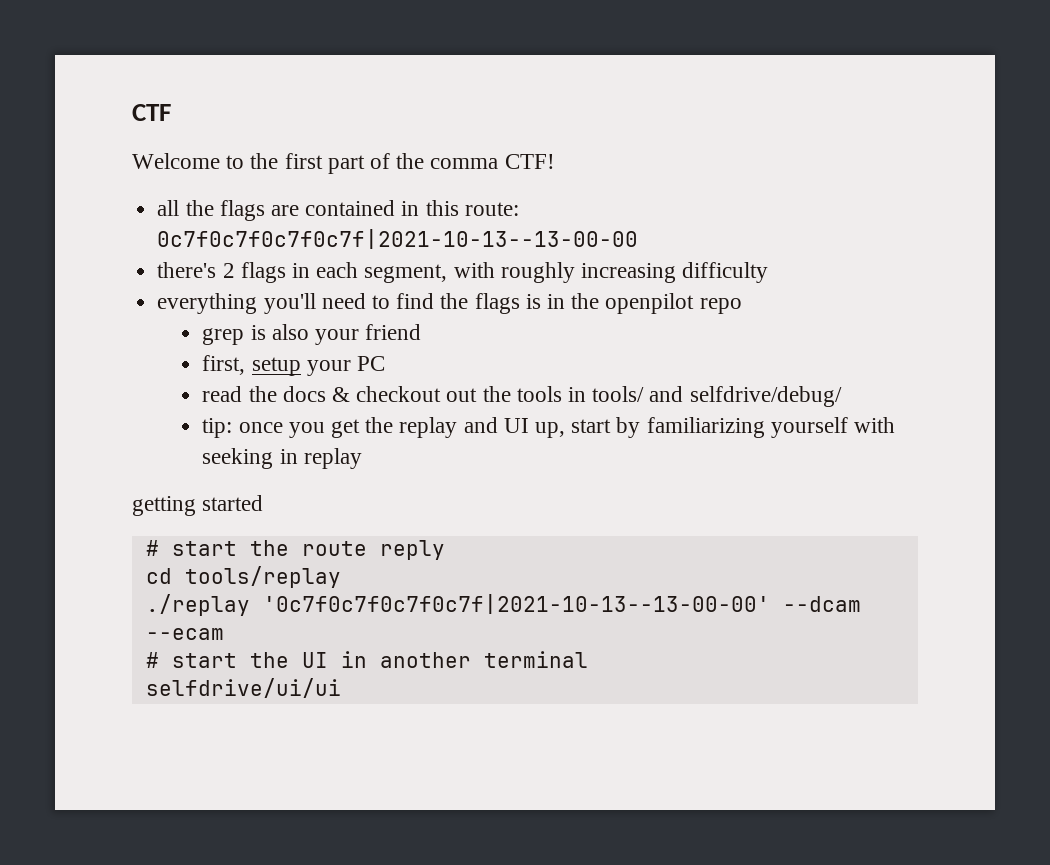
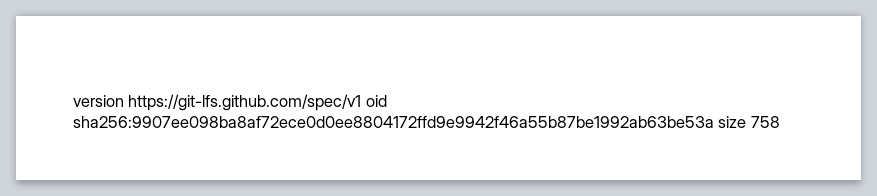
[132,104,171,121] [132,153,555,174] [157,200,519,221] [157,229,639,249] [157,262,769,283] [157,293,742,314] [202,324,422,345] [202,355,385,376] [202,386,842,407] [202,417,896,438] [202,448,362,469] [132,495,264,516] [145,540,445,560] [145,566,341,588] [145,594,861,616] [145,628,224,640] [145,651,588,668] [145,678,341,698] CTF // Welcome to the first part of the comma CTF! // all the flags are contained in this route: 0c7f0c7f0c7f0c7f|2021-10-13--13-00-00 // there's 2 flags in each segment, with roughly increasing difficulty // everything you'll need to find the flags is in the openpilot repo // grep is also your friend // first, setup your PC // read the docs & checkout out the tools in tools/ and selfdrive/debug/ // tip: once you get the replay and UI up, start by familiarizing yourself with seeking in replay // getting started // # start the route reply // cd tools/replay // ./replay '0c7f0c7f0c7f0c7f|2021-10-13--13-00-00' --dcam --ecam // # start the UI in another terminal // selfdrive/ui/ui -> [73,94,387,111] [73,116,780,128] version https://git-lfs.github.com/spec/v1 oid sha256:9907ee098ba8af72ece0d0ee8804172ffd9e9942f46a55b87be1992ab63be53a size 758

